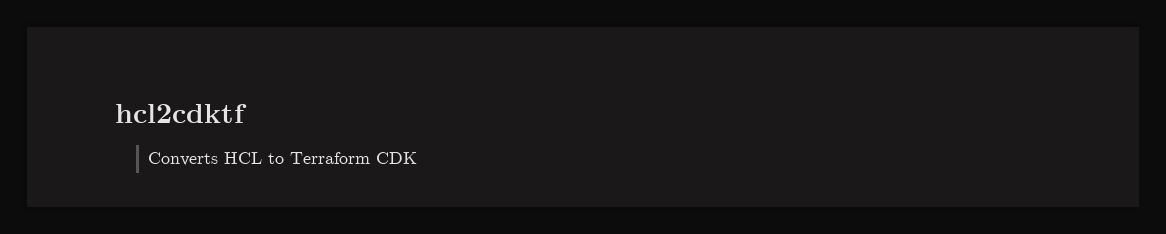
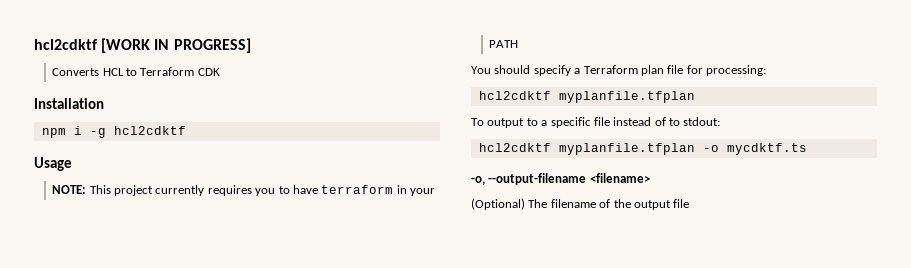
[115,104,247,123] hcl2cdktf -> [34,38,251,53] hcl2cdktf [WORK IN PROGRESS]
(418, 158) none -> [34,98,104,109] [41,126,186,138] [34,157,72,171] [52,185,436,196] [489,40,519,48] [471,65,766,76] [478,91,695,103] [471,117,721,128] [478,143,807,155] [471,173,650,185] [471,198,690,210] // Installation // npm i -g hcl2cdktf // Usage // NOTE: This project currently requires you to have terraform in your PATH // You should specify a Terraform plan file for processing: // hcl2cdktf myplanfile.tfplan // To output to a specific file instead of to stdout: // hcl2cdktf myplanfile.tfplan -o mycdktf.ts // -o, --output-filename <filename> // (Optional) The filename of the output file

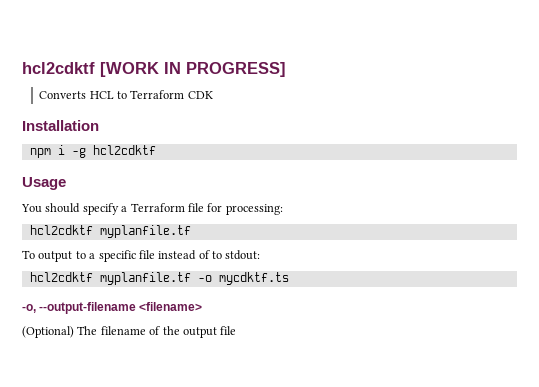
[52,185,436,196] [489,40,519,48] // NOTE: This project currently requires you to have terraform in your PATH -> (66, 183) none
[640,65,664,76] plan -> (185, 207) none
[558,91,695,103] myplanfile.tfplan -> [99,225,191,238] myplanfile.tf
[558,143,695,155] myplanfile.tfplan -> [99,272,191,285] myplanfile.tf

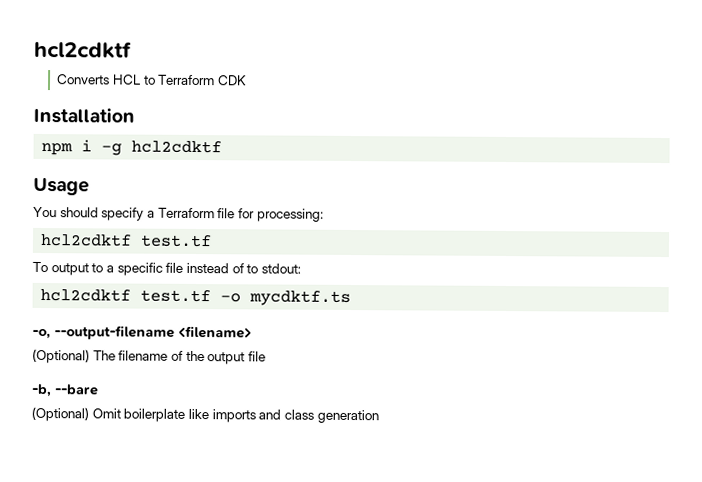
[22,62,286,77] hcl2cdktf [WORK IN PROGRESS] -> [34,40,132,59] hcl2cdktf
[99,225,191,238] myplanfile.tf -> [140,234,213,248] test.tf
[99,272,191,285] myplanfile.tf -> [140,289,212,303] test.tf
(237, 330) none -> [31,383,99,398] [31,406,379,424] // -b, --bare // (Optional) Omit boilerplate like imports and class generation

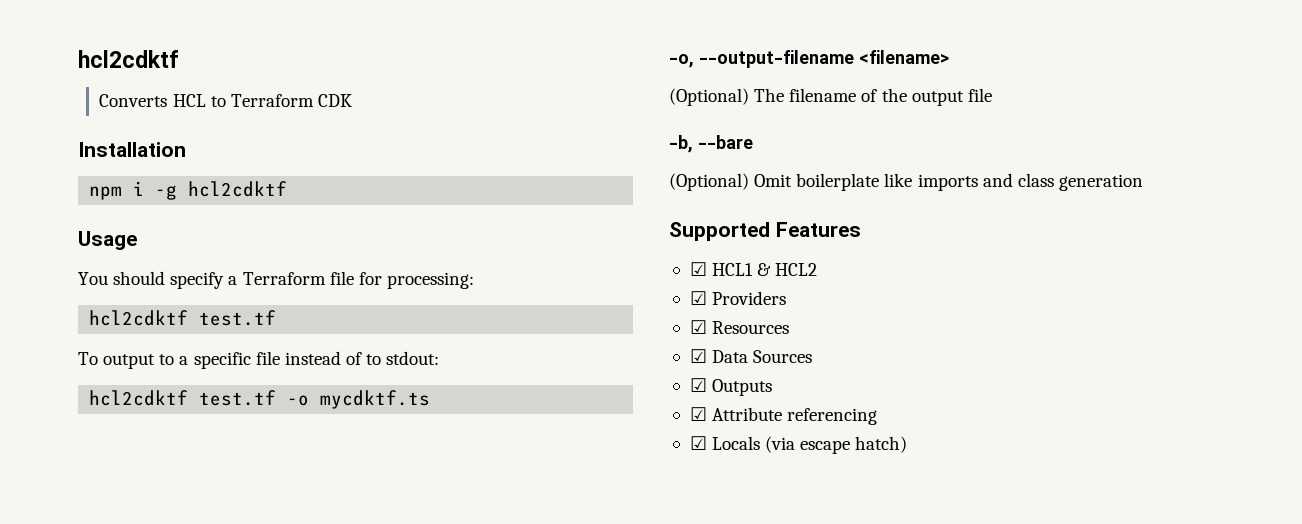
(379, 416) none -> [669,222,861,241] [689,262,818,276] [689,291,787,305] [689,320,790,334] [689,349,813,363] [689,378,773,396] [689,407,878,425] [689,436,908,454] // Supported Features // ☑ HCL1 & HCL2 // ☑ Providers // ☑ Resources // ☑ Data Sources // ☑ Outputs // ☑ Attribute referencing // ☑ Locals (via escape hatch)

